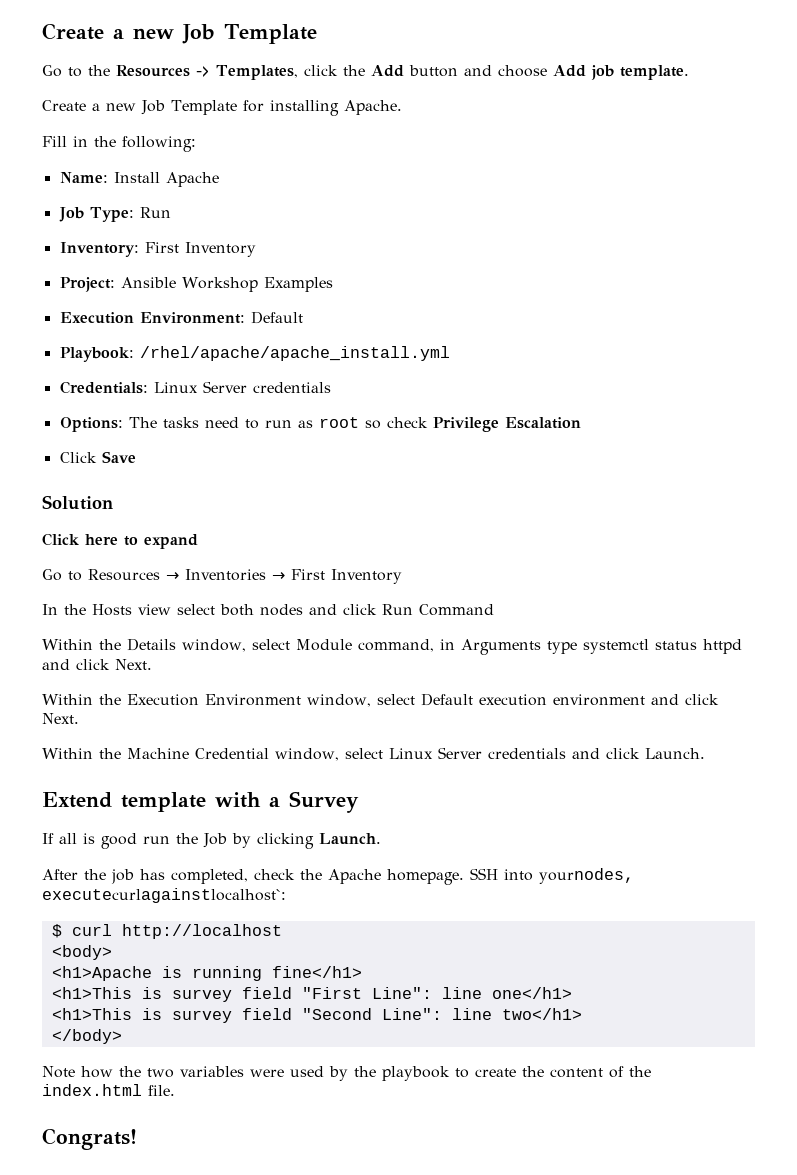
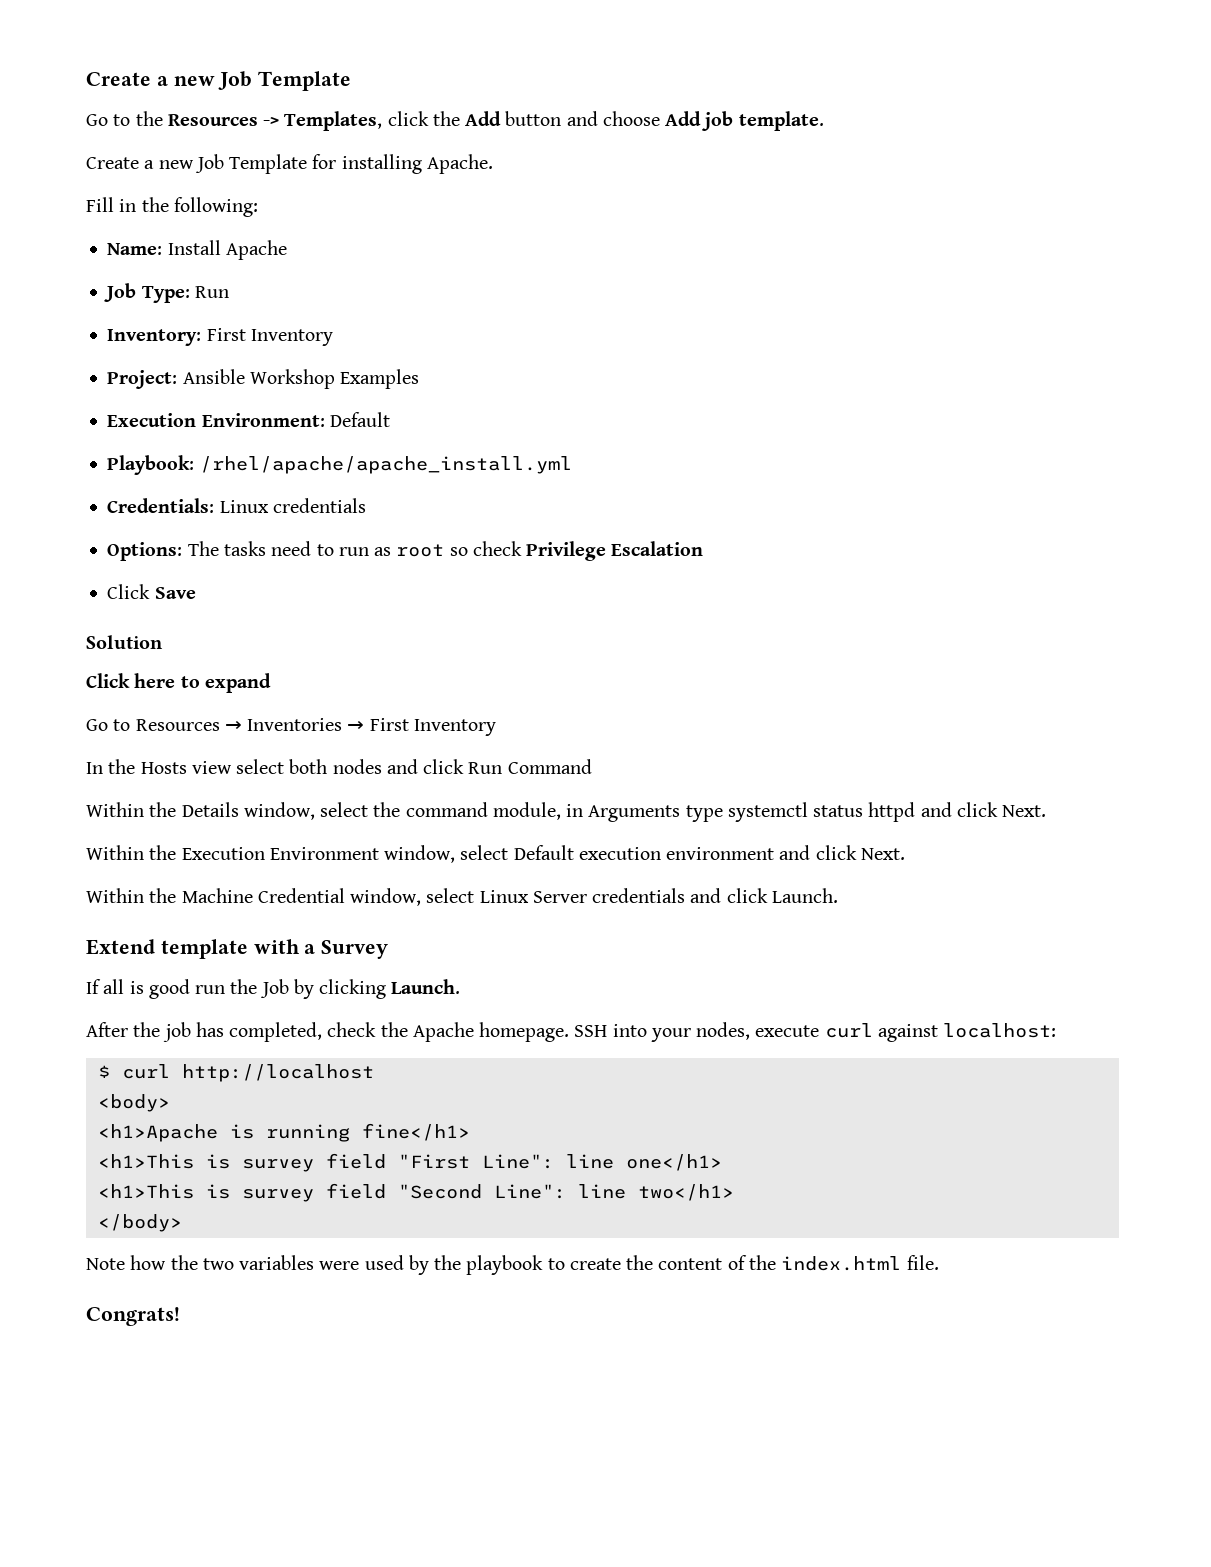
[202,381,247,393] Server -> (269, 506) none
[295,639,434,652] Module command, -> [373,802,561,820] the command module,
[539,868,634,884] [42,888,286,903] yournodes, executecurlagainstlocalhost`: -> [650,1022,1057,1042] your nodes, execute curl against localhost:

